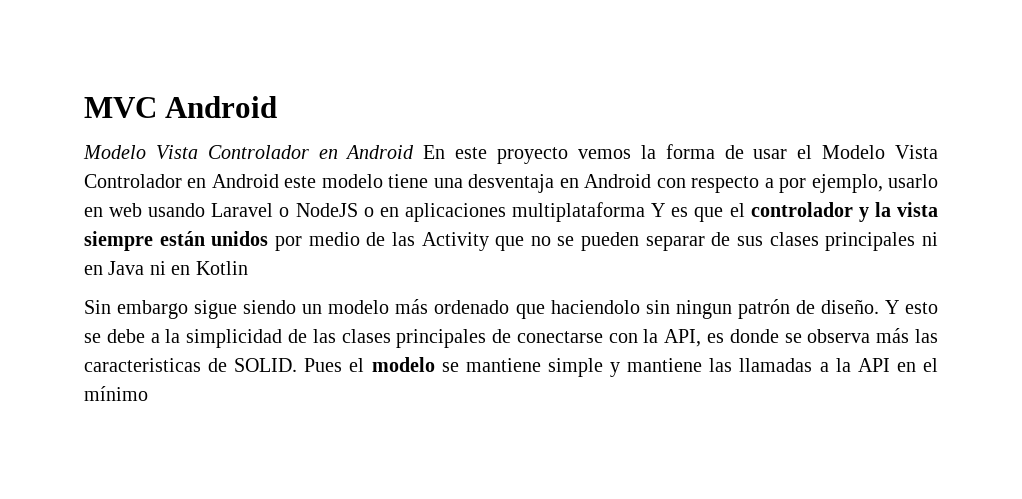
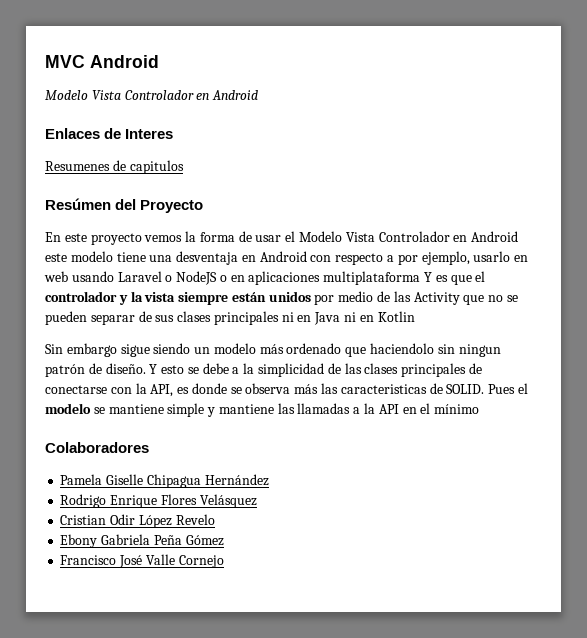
(415, 152) none -> [45,128,174,139] [45,160,184,174] [45,198,204,213] // Enlaces de Interes // Resumenes de capitulos // Resúmen del Proyecto //
(148, 393) none -> [45,442,149,453] [60,474,269,488] [60,494,257,508] [60,514,215,528] [60,534,224,548] [60,554,224,568] // Colaboradores // Pamela Giselle Chipagua Hernández // Rodrigo Enrique Flores Velásquez // Cristian Odir López Revelo // Ebony Gabriela Peña Gómez // Francisco José Valle Cornejo

